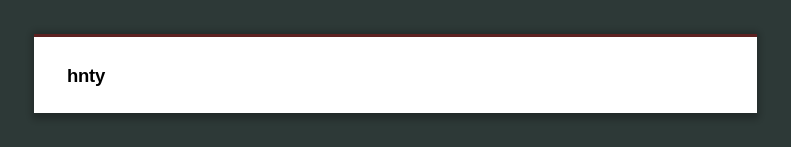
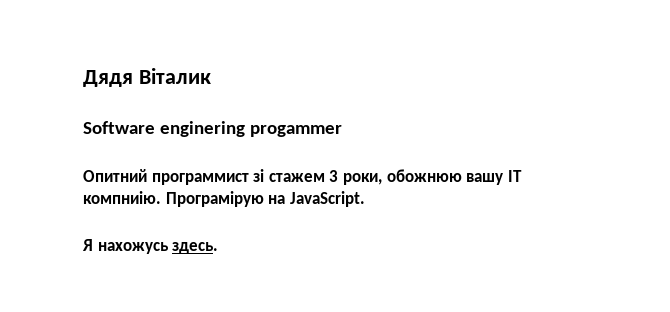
[67,69,106,86] hnty -> [83,68,211,87] [83,121,342,137] [83,169,522,185] [83,191,365,207] [82,239,219,254] Дядя Вiталик // Software enginering progammer // Опитний программист зі стажем 3 роки, обожнюю вашу IT компниію. Програмірую на JavaScript. // Я нахожусь здесь.

